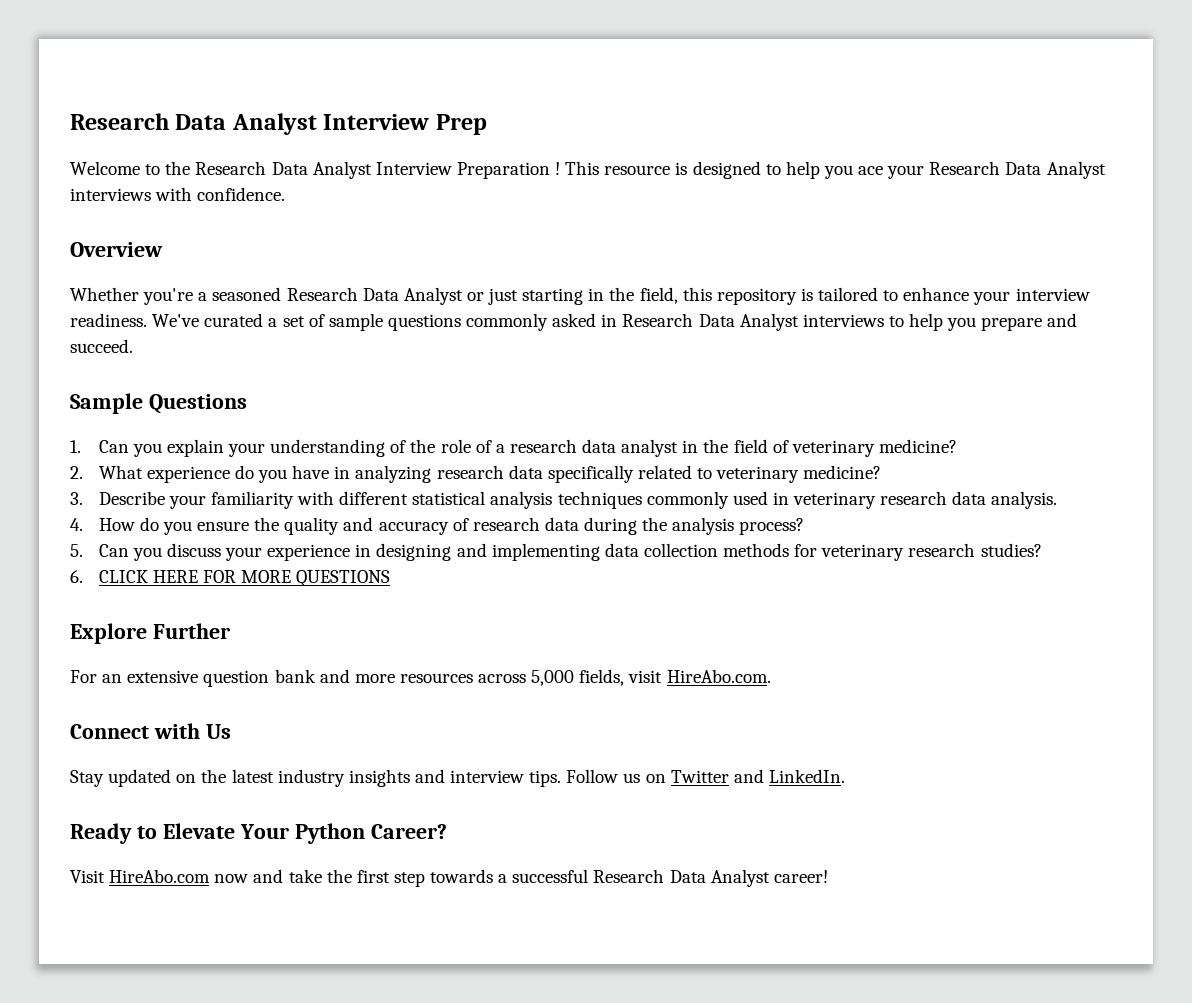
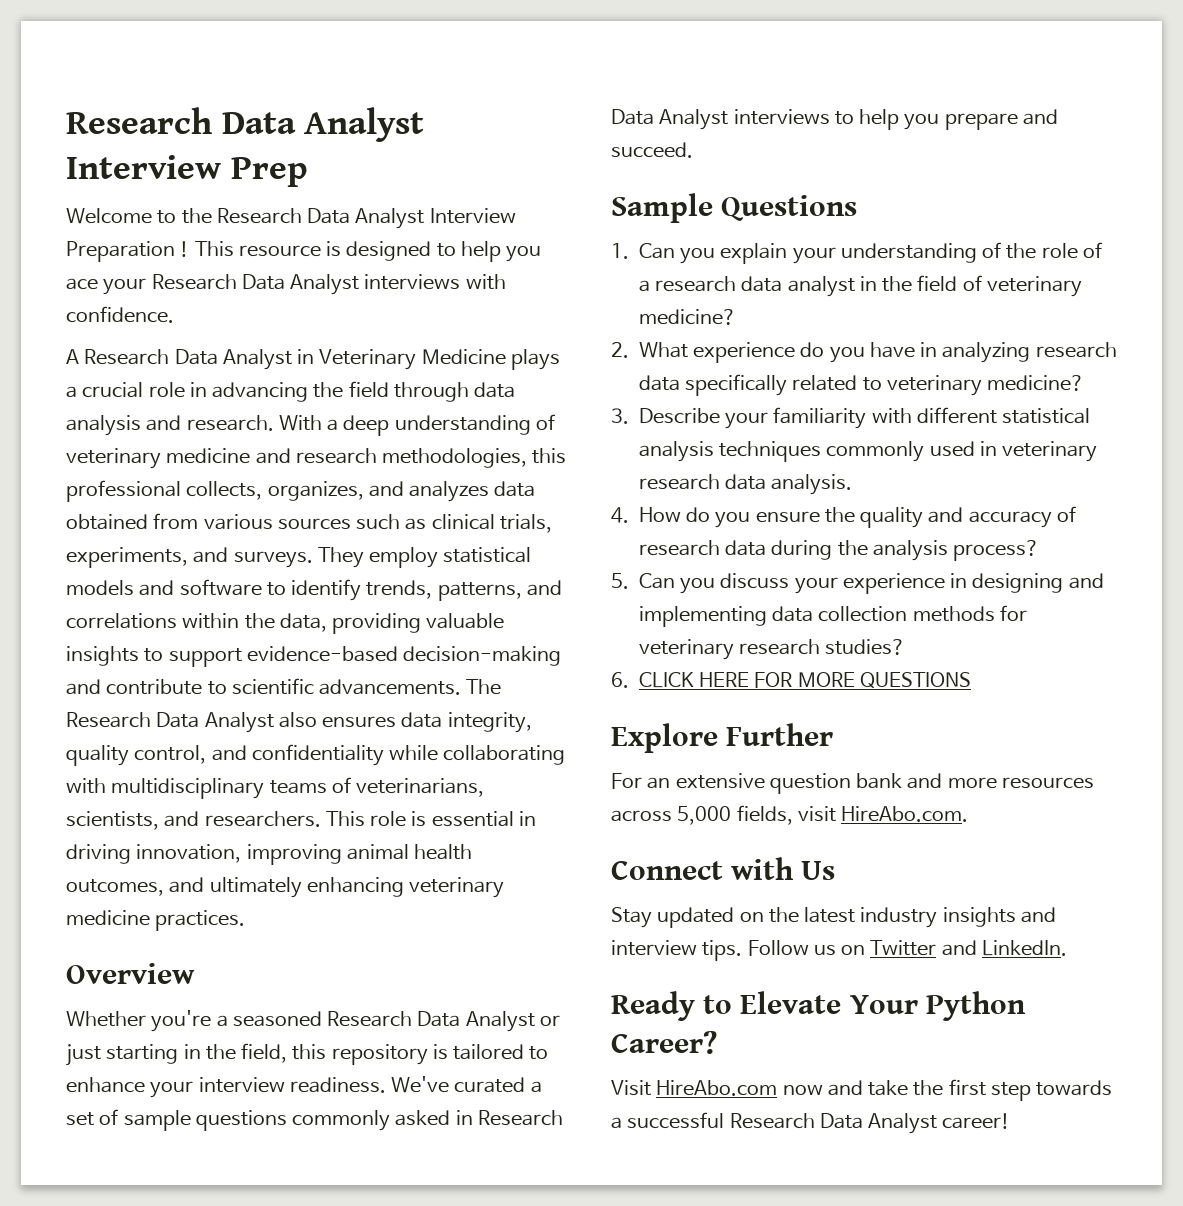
(286, 194) none -> [66,349,560,370] [66,381,516,402] [66,414,555,436] [66,448,567,469] [66,480,536,502] [66,513,552,533] [66,547,532,568] [66,579,562,601] [66,613,505,634] [66,646,562,667] [66,678,502,695] [66,712,532,733] [66,744,566,766] [66,777,485,799] [66,811,536,830] [66,844,473,865] [66,877,505,898] [66,910,246,931] // A Research Data Analyst in Veterinary Medicine plays a crucial role in advancing the field through data analysis and research. With a deep understanding of veterinary medicine and research methodologies, this professional collects, organizes, and analyzes data obtained from various sources such as clinical trials, experiments, and surveys. They employ statistical models and software to identify trends, patterns, and correlations within the data, providing valuable insights to support evidence-based decision-making and contribute to scientific advancements. The Research Data Analyst also ensures data integrity, quality control, and confidentiality while collaborating with multidisciplinary teams of veterinarians, scientists, and researchers. This role is essential in driving innovation, improving animal health outcomes, and ultimately enhancing veterinary medicine practices.

